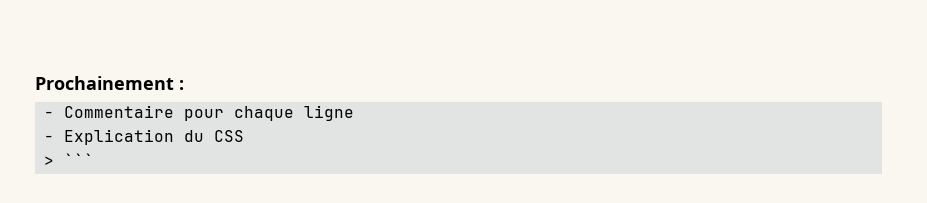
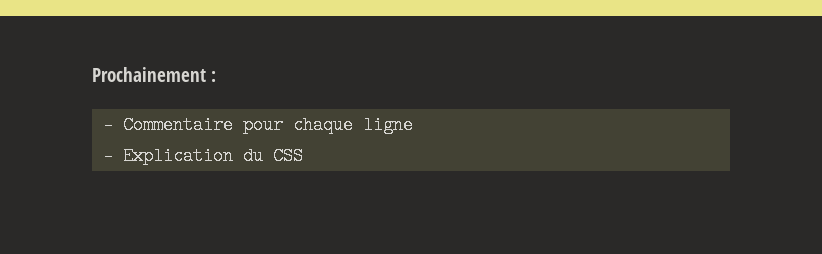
[44,153,95,166] // > ``` -> (303, 156) none

